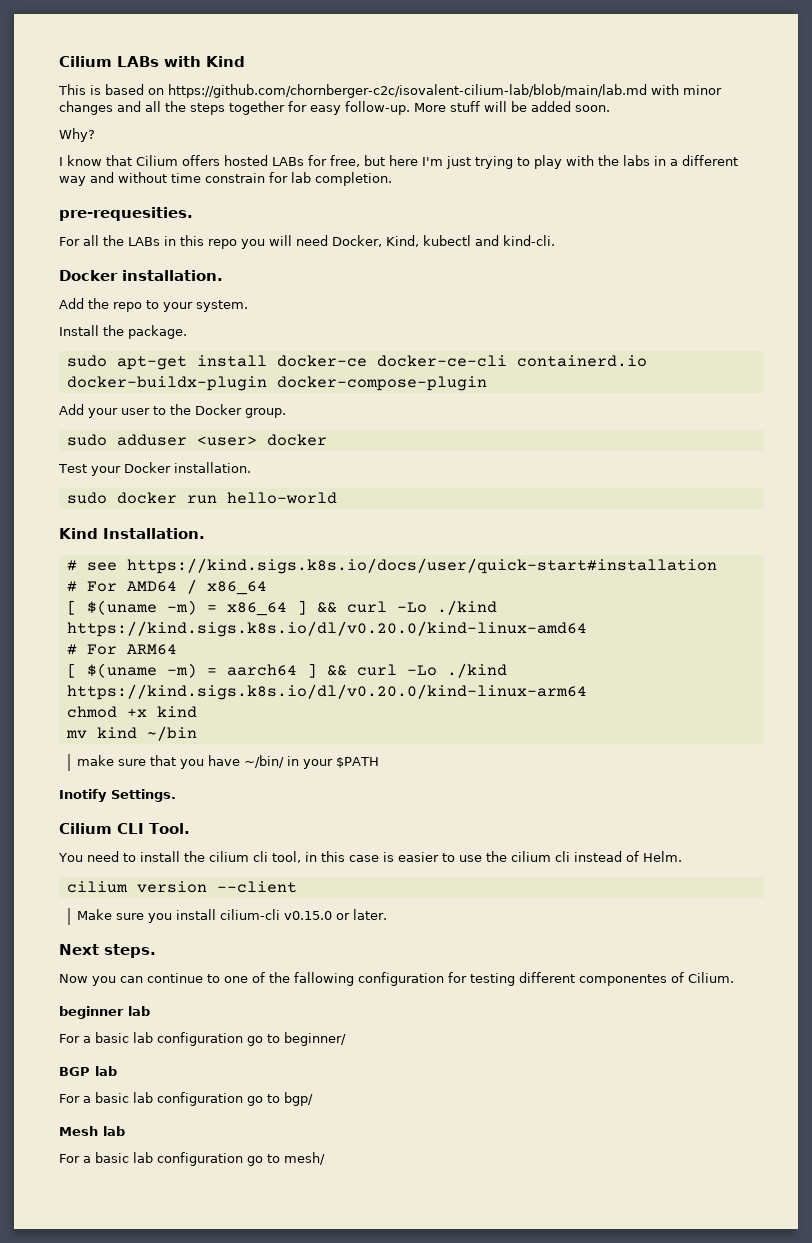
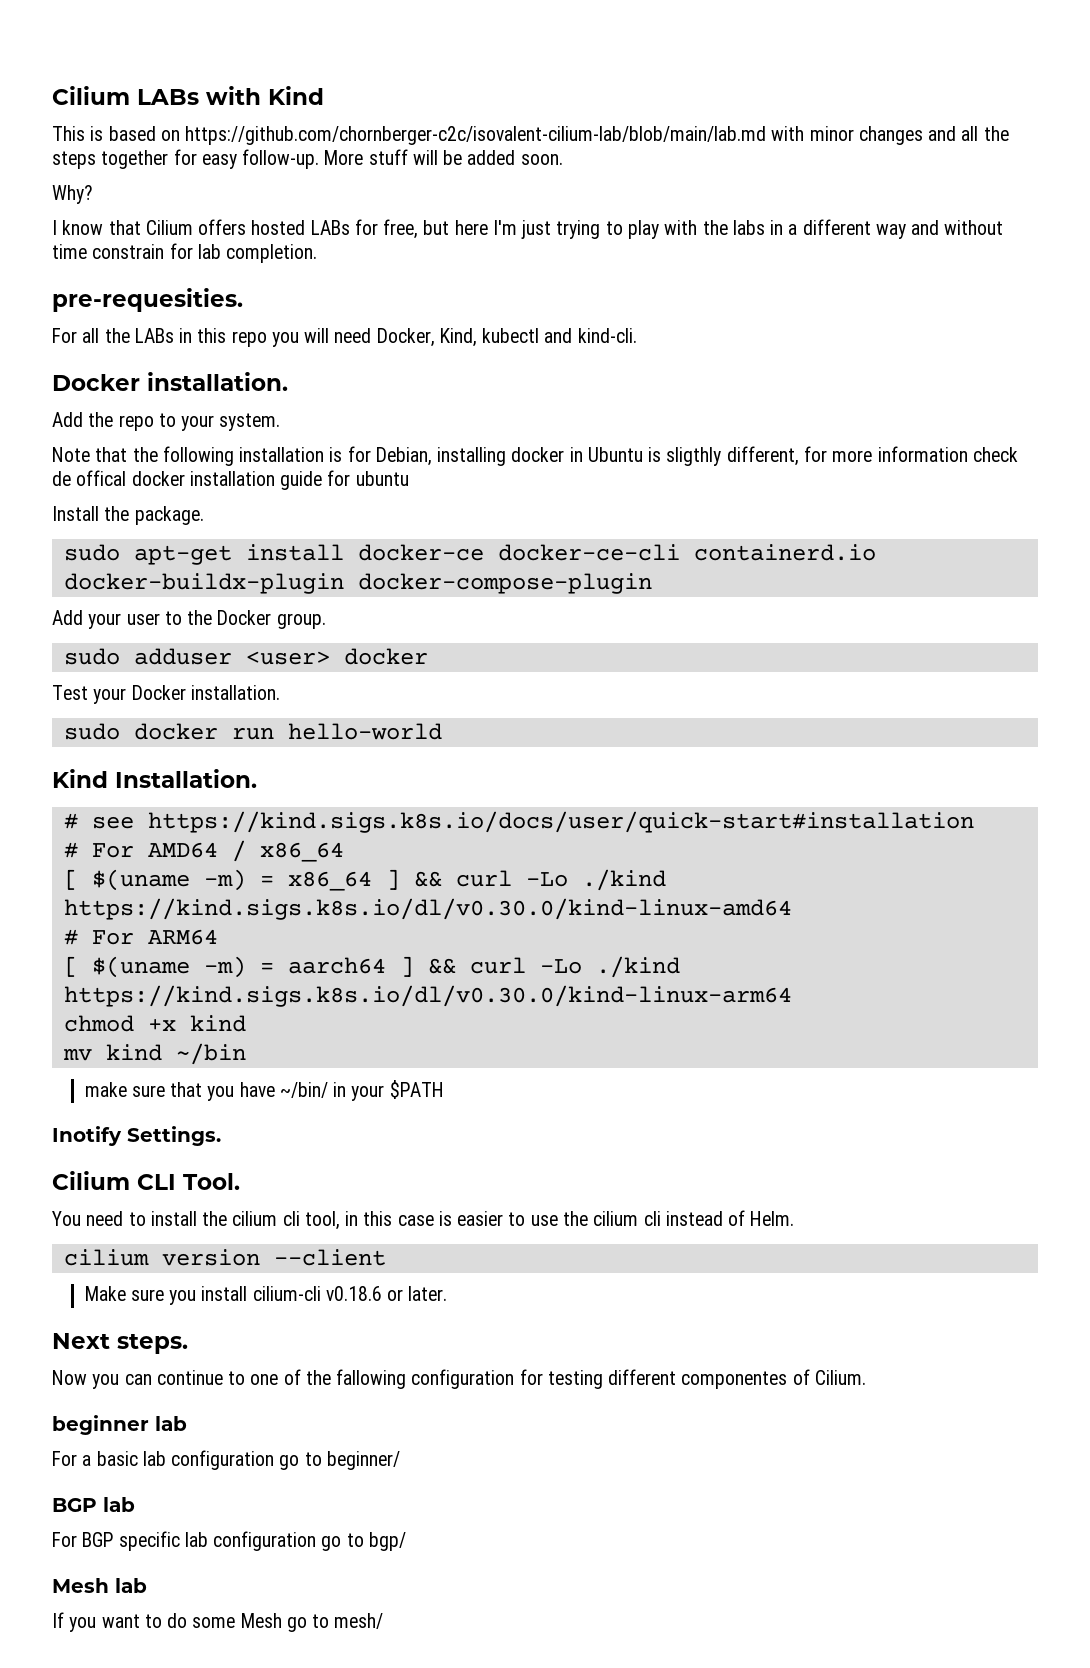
(248, 306) none -> [52,446,1018,466] [52,470,409,490] // Note that the following installation is for Debian, installing docker in Ubuntu is sligthly different, for more information check de offical docker installation guide for ubuntu
[66,621,587,637] https://kind.sigs.k8s.io/dl/v0.20.0/kind-linux-amd64 -> [63,898,792,920] https://kind.sigs.k8s.io/dl/v0.30.0/kind-linux-amd64
[66,684,587,700] https://kind.sigs.k8s.io/dl/v0.20.0/kind-linux-arm64 -> [63,985,792,1007] https://kind.sigs.k8s.io/dl/v0.30.0/kind-linux-arm64
[283,911,332,920] v0.15.0 -> [325,1286,382,1301] v0.18.6
[83,1092,129,1103] a basic -> [82,1531,180,1551] BGP specific
[59,1152,243,1166] For a basic lab configuration -> [52,1612,282,1632] If you want to do some Mesh

